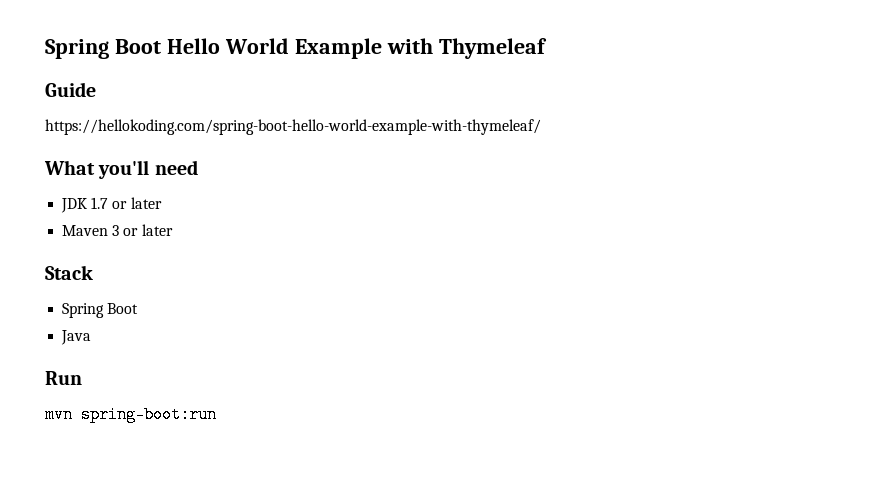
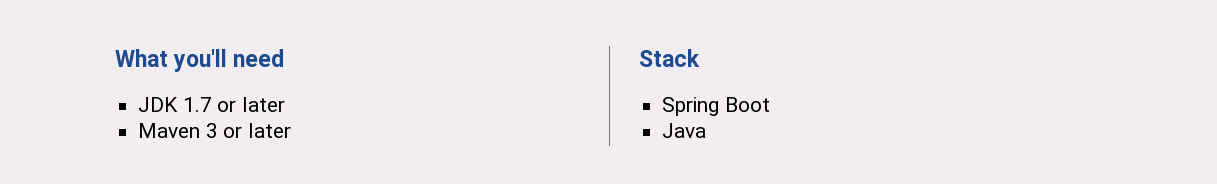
[45,38,547,59] [45,82,96,97] [45,119,541,135] Spring Boot Hello World Example with Thymeleaf // Guide // https://hellokoding.com/spring-boot-hello-world-example-with-thymeleaf/ // -> (115, 58) none
[45,371,82,385] [45,406,217,423] // Run // mvn spring-boot:run -> (707, 130) none

